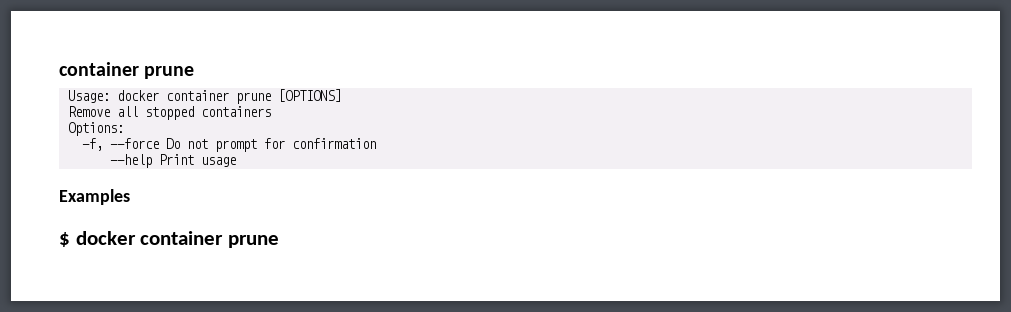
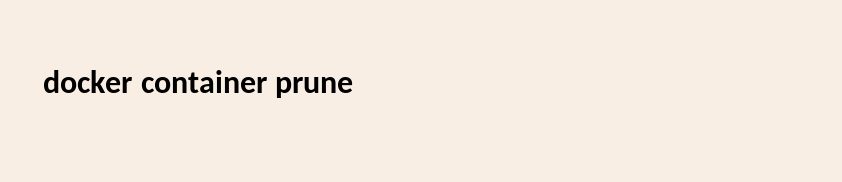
[59,62,195,79] [68,89,342,104] [68,106,272,120] [68,122,125,136] [82,138,377,152] [110,154,237,168] [59,189,130,205] [59,232,70,247] container prune // Usage: docker container prune [OPTIONS] // Remove all stopped containers // Options: // -f, --force Do not prompt for confirmation // --help Print usage // Examples // $ -> (43, 81) none

